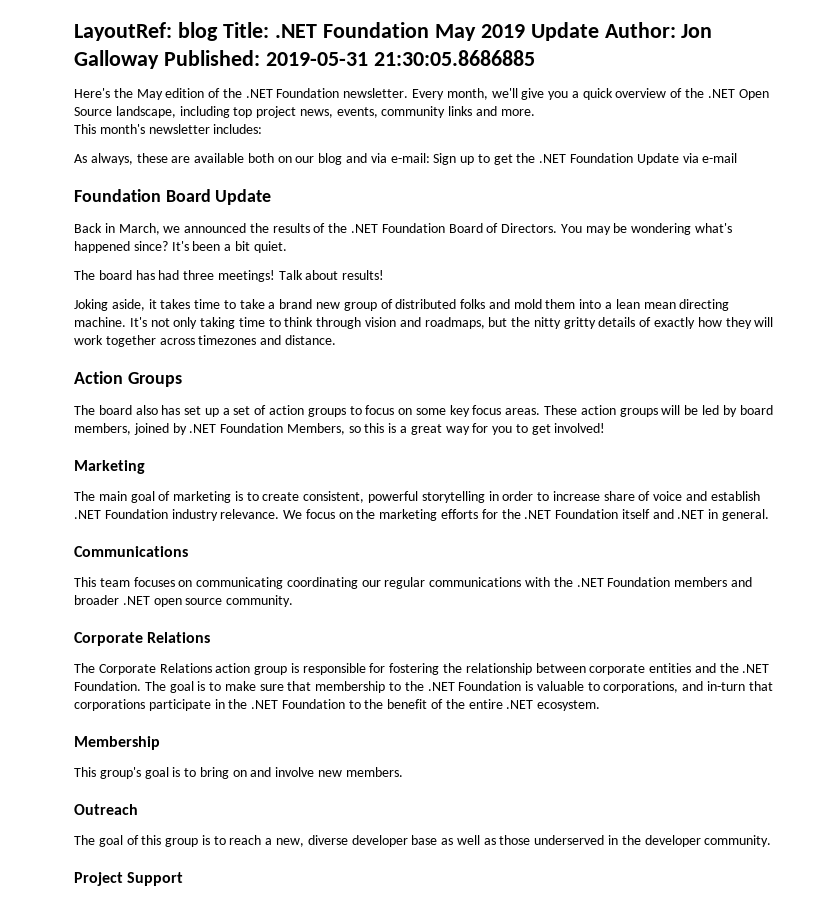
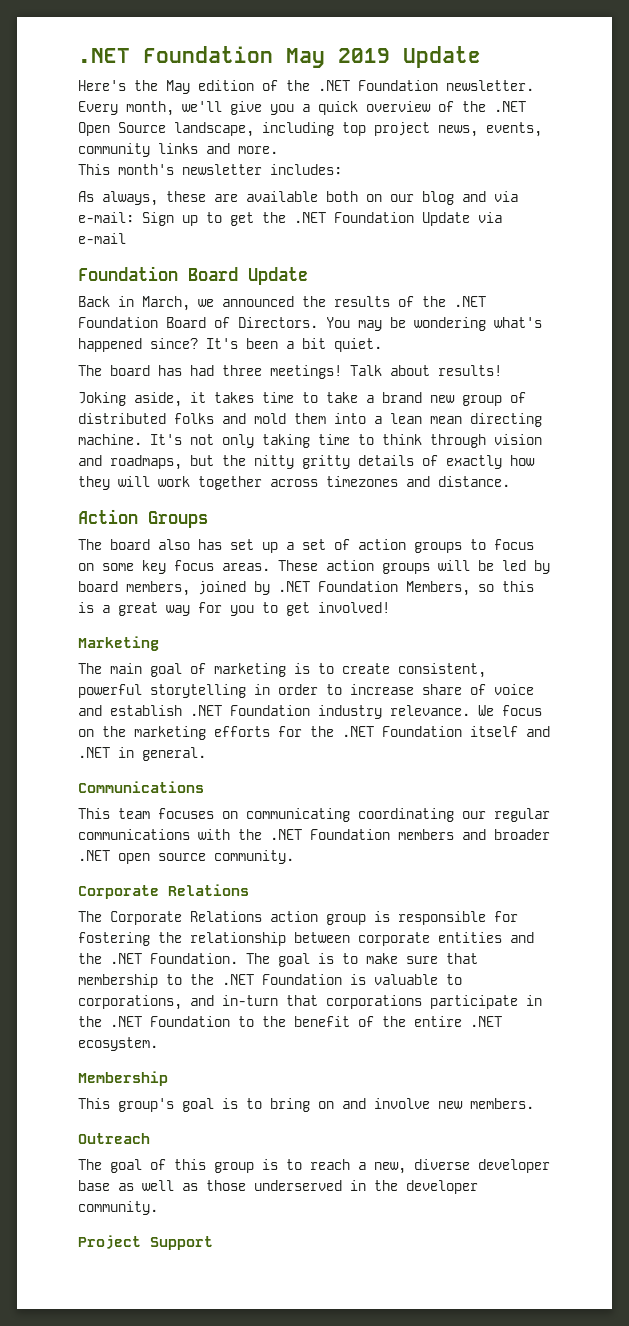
[74,22,269,41] LayoutRef: blog Title: -> (78, 55) none
[604,22,713,38] [74,50,535,69] Author: Jon Galloway Published: 2019-05-31 21:30:05.8686885 -> (481, 57) none

